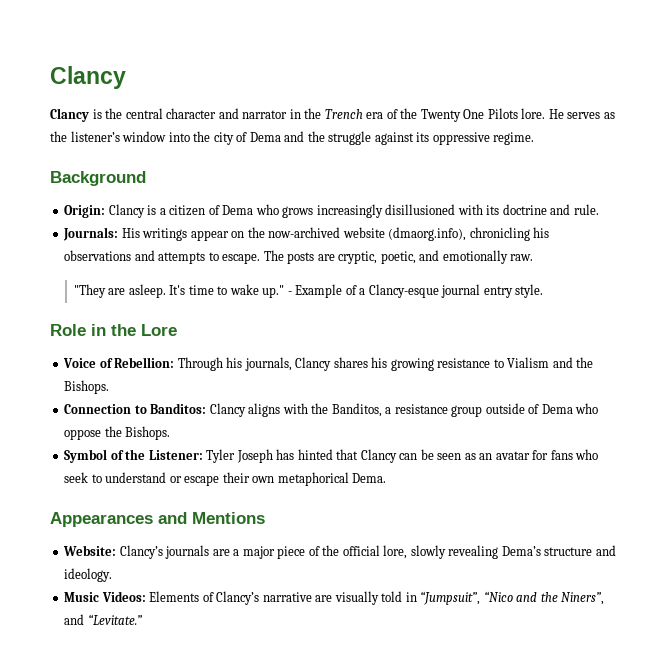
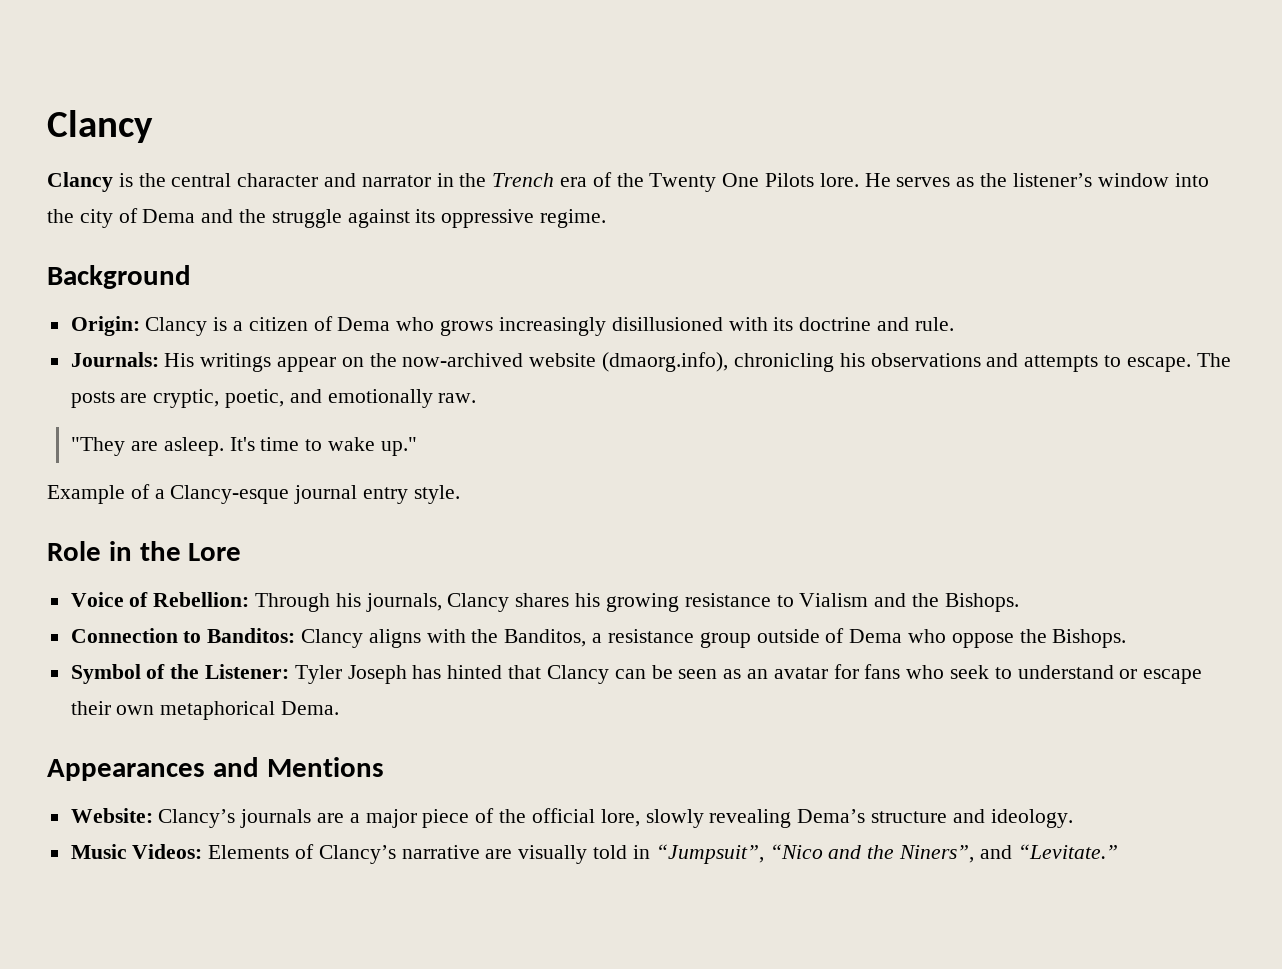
[287,291,292,295] - -> (417, 446) //

